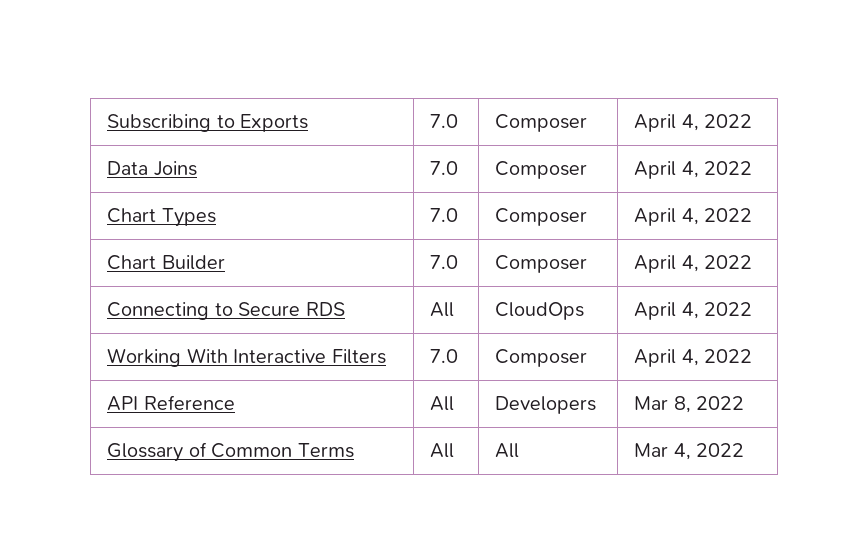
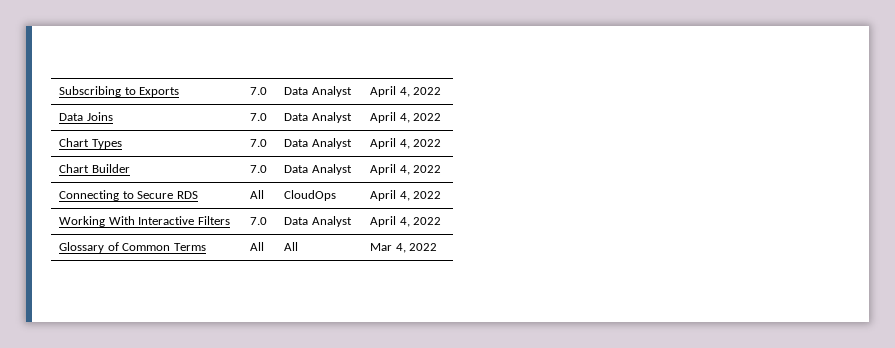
[495,114,588,132] Composer -> [284,86,352,97] Data Analyst
[495,161,588,179] Composer -> [284,112,352,123] Data Analyst
[495,208,588,226] Composer -> [284,138,352,149] Data Analyst
[495,255,588,273] Composer -> [284,164,352,175] Data Analyst
[495,349,588,367] [634,349,753,367] [107,395,235,411] [430,396,455,411] [495,396,597,414] [634,396,745,413] Composer | April 4, 2022 // API Reference | All | Developers | Mar 8, 2022 -> [284,216,352,227] [370,216,442,227] Data Analyst | April 4, 2022

